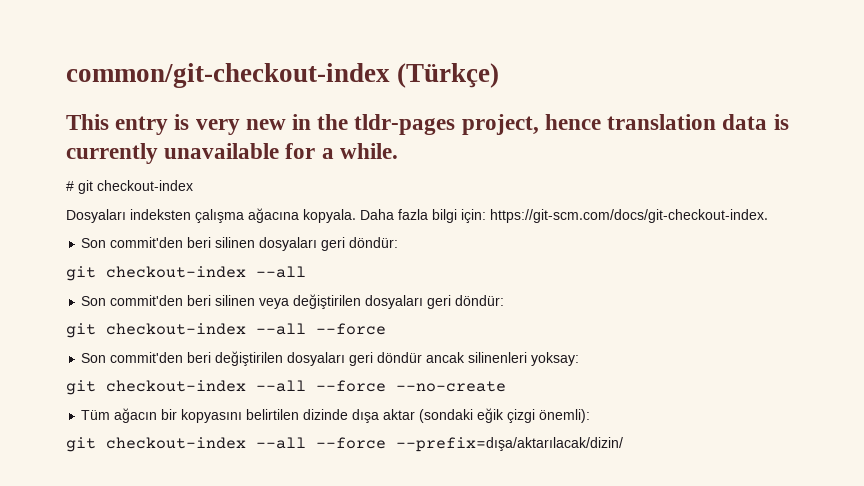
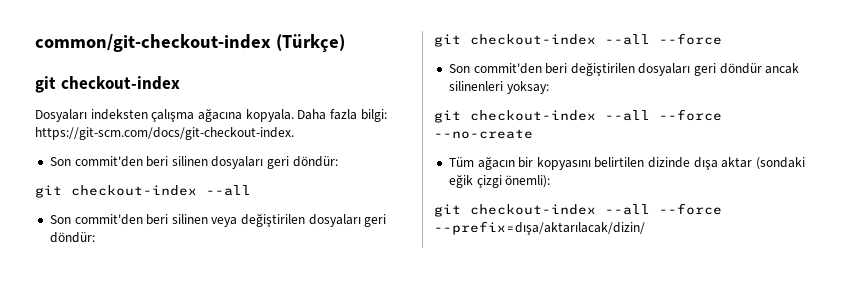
[66,114,789,135] [66,143,398,164] [66,181,74,191] This entry is very new in the tldr-pages project, hence translation data is currently unavailable for a while. // # -> (345, 43) none
[432,209,486,223] bilgi için: -> [360,109,387,122] bilgi:

